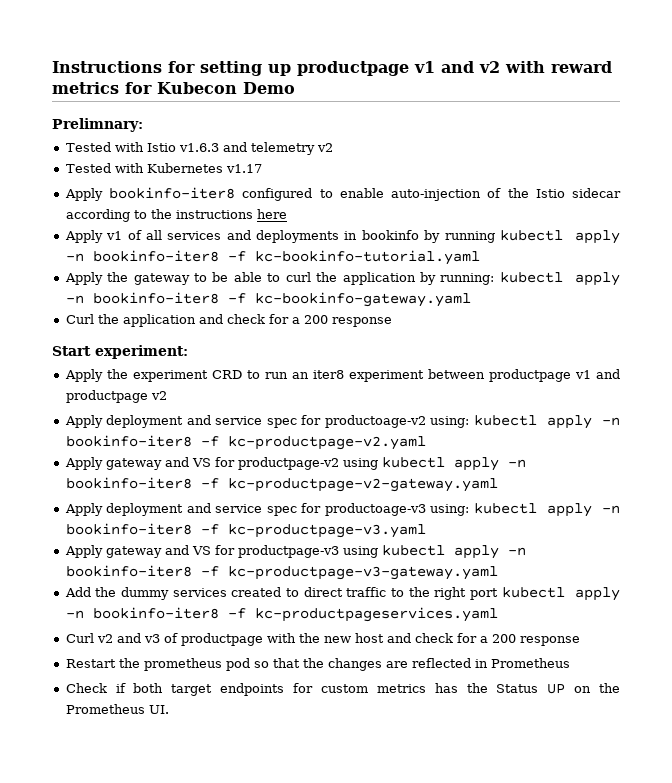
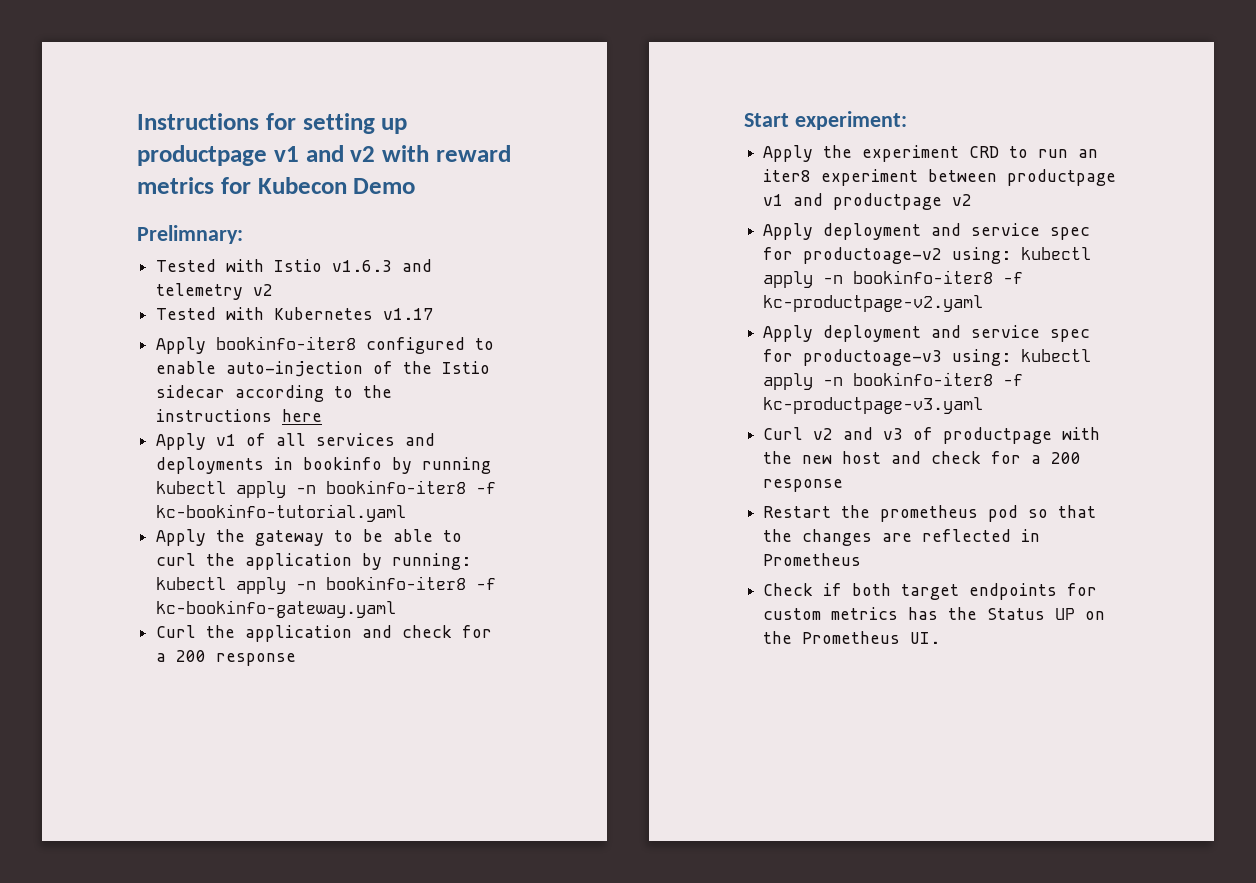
[64,457,526,471] [65,477,498,492] // Apply gateway and VS for productpage-v2 using kubectl apply -n bookinfo-iter8 -f kc-productpage-v2-gateway.yaml -> (984, 303) none
[64,545,526,559] [65,565,498,580] [64,587,620,601] [65,607,498,622] // Apply gateway and VS for productpage-v3 using kubectl apply -n bookinfo-iter8 -f kc-productpage-v3-gateway.yaml // Add the dummy services created to direct traffic to the right port kubectl apply -n bookinfo-iter8 -f kc-productpageservices.yaml -> (984, 405) none

